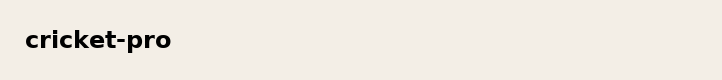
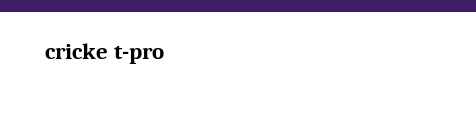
[25,30,171,53] cricket-pro -> [45,43,165,64] cricke t-pro

